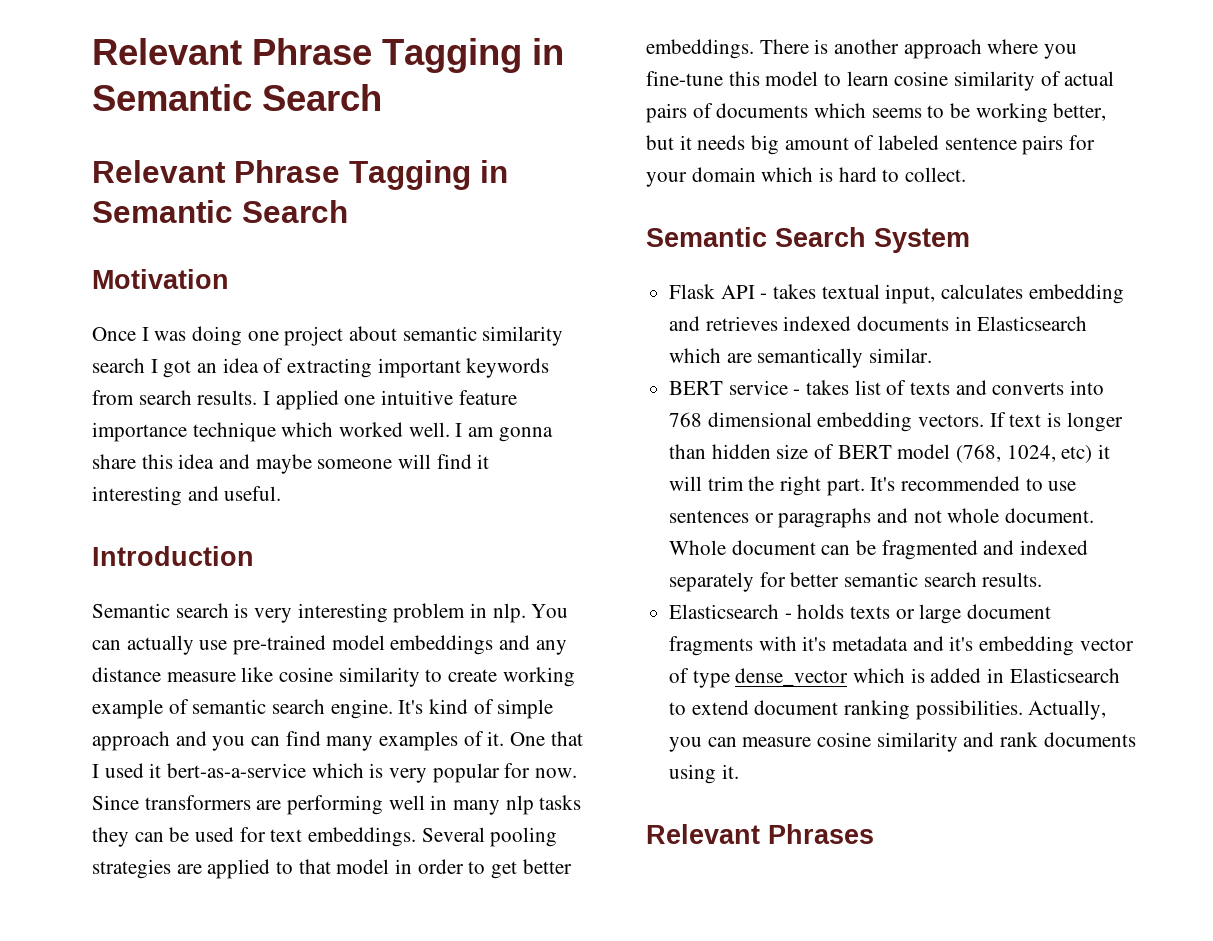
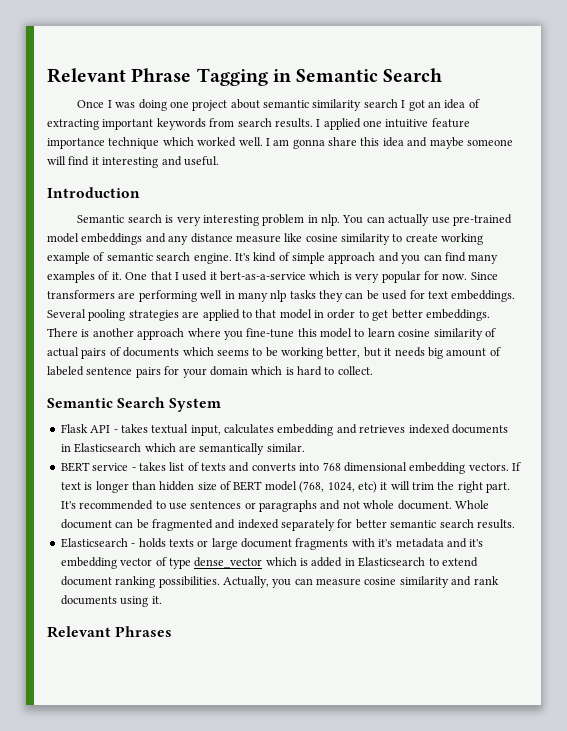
[92,38,564,73] [92,84,382,111] [92,160,508,190] [92,200,348,223] [92,269,229,289] Relevant Phrase Tagging in Semantic Search // Relevant Phrase Tagging in Semantic Search // Motivation -> [47,68,443,86] Relevant Phrase Tagging in Semantic Search

